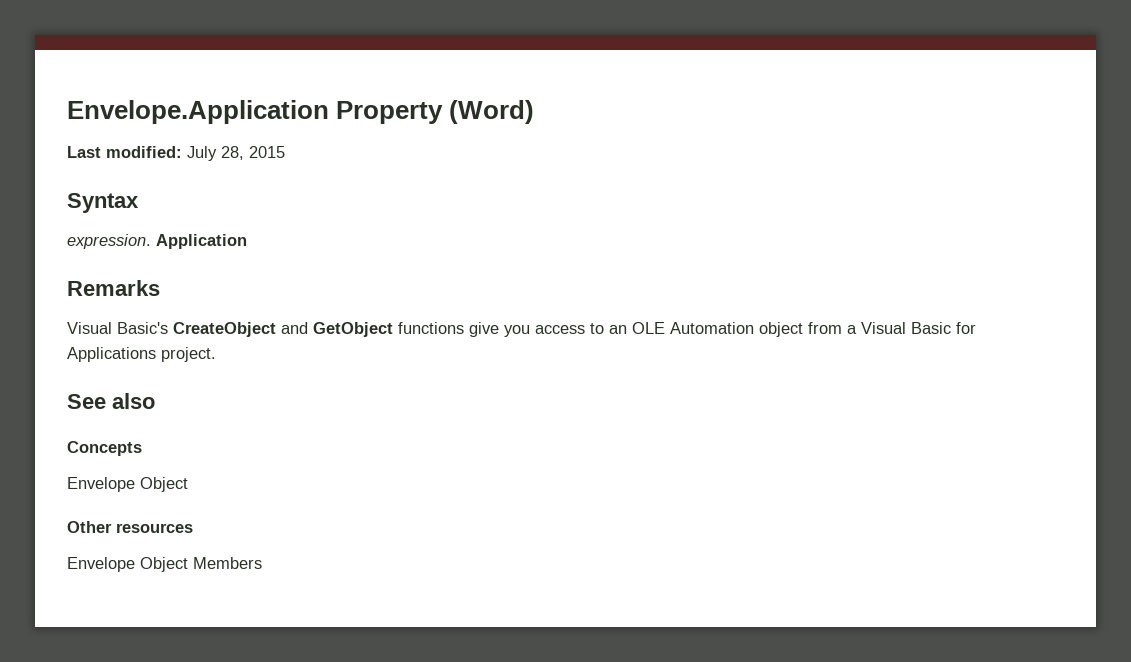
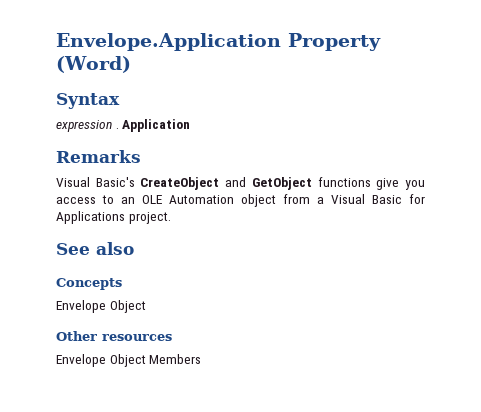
[67,146,285,161] // Last modified: July 28, 2015 -> (131, 64) none
[67,234,151,249] expression. -> [56,120,119,132] expression .

